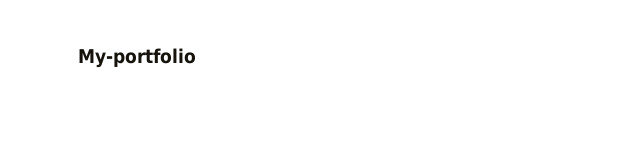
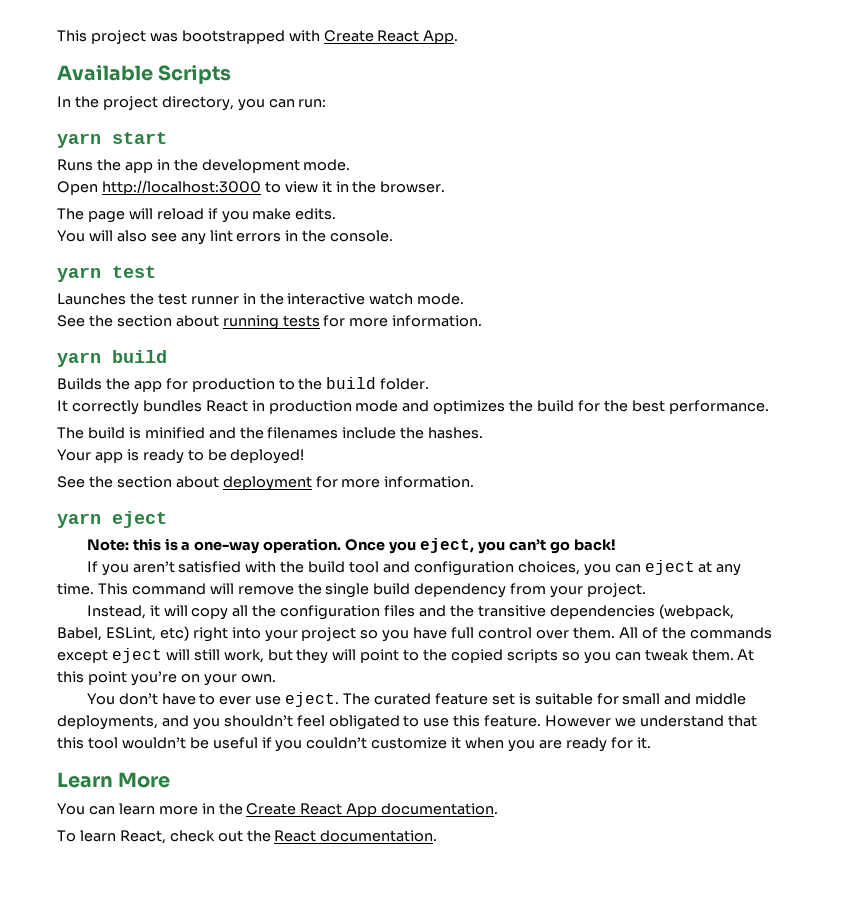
[78,48,196,68] My-portfolio -> [57,30,459,44] [57,65,232,84] [57,96,327,111] [57,132,167,148] [57,159,351,173] [57,180,446,195] [57,208,337,223] [57,230,394,245] [57,266,156,282] [57,293,465,305] [57,315,483,330] [57,350,167,367] [57,377,430,392] [57,400,769,415] [57,427,484,439] [57,449,305,464] [57,476,475,491] [57,511,167,528] [86,538,616,554] [86,560,742,576] [57,583,647,598] [86,604,734,620] [57,626,772,642] [57,648,755,664] [57,671,276,686] [86,692,747,707] [57,715,757,730] [57,737,651,752] [57,772,171,788] [57,803,499,817] [57,830,438,844] This project was bootstrapped with Create React App. // Available Scripts // In the project directory, you can run: // yarn start // Runs the app in the development mode. // Open http://localhost:3000 to view it in the browser. // The page will reload if you make edits. // You will also see any lint errors in the console. // yarn test // Launches the test runner in the interactive watch mode. // See the section about running tests for more information. // yarn build // Builds the app for production to the build folder. // It correctly bundles React in production mode and optimizes the build for the best performance. // The build is minified and the filenames include the hashes. // Your app is ready to be deployed! // See the section about deployment for more information. // yarn eject // Note: this is a one-way operation. Once you eject, you can’t go back! // If you aren’t satisfied with the build tool and configuration choices, you can eject at any time. This command will remove the single build dependency from your project. // Instead, it will copy all the configuration files and the transitive dependencies (webpack, Babel, ESLint, etc) right into your project so you have full control over them. All of the commands except eject will still work, but they will point to the copied scripts so you can tweak them. At this point you’re on your own. // You don’t have to ever use eject. The curated feature set is suitable for small and middle deployments, and you shouldn’t feel obligated to use this feature. However we understand that this tool wouldn’t be useful if you couldn’t customize it when you are ready for it. // Learn More // You can learn more in the Create React App documentation. // To learn React, check out the React documentation.

